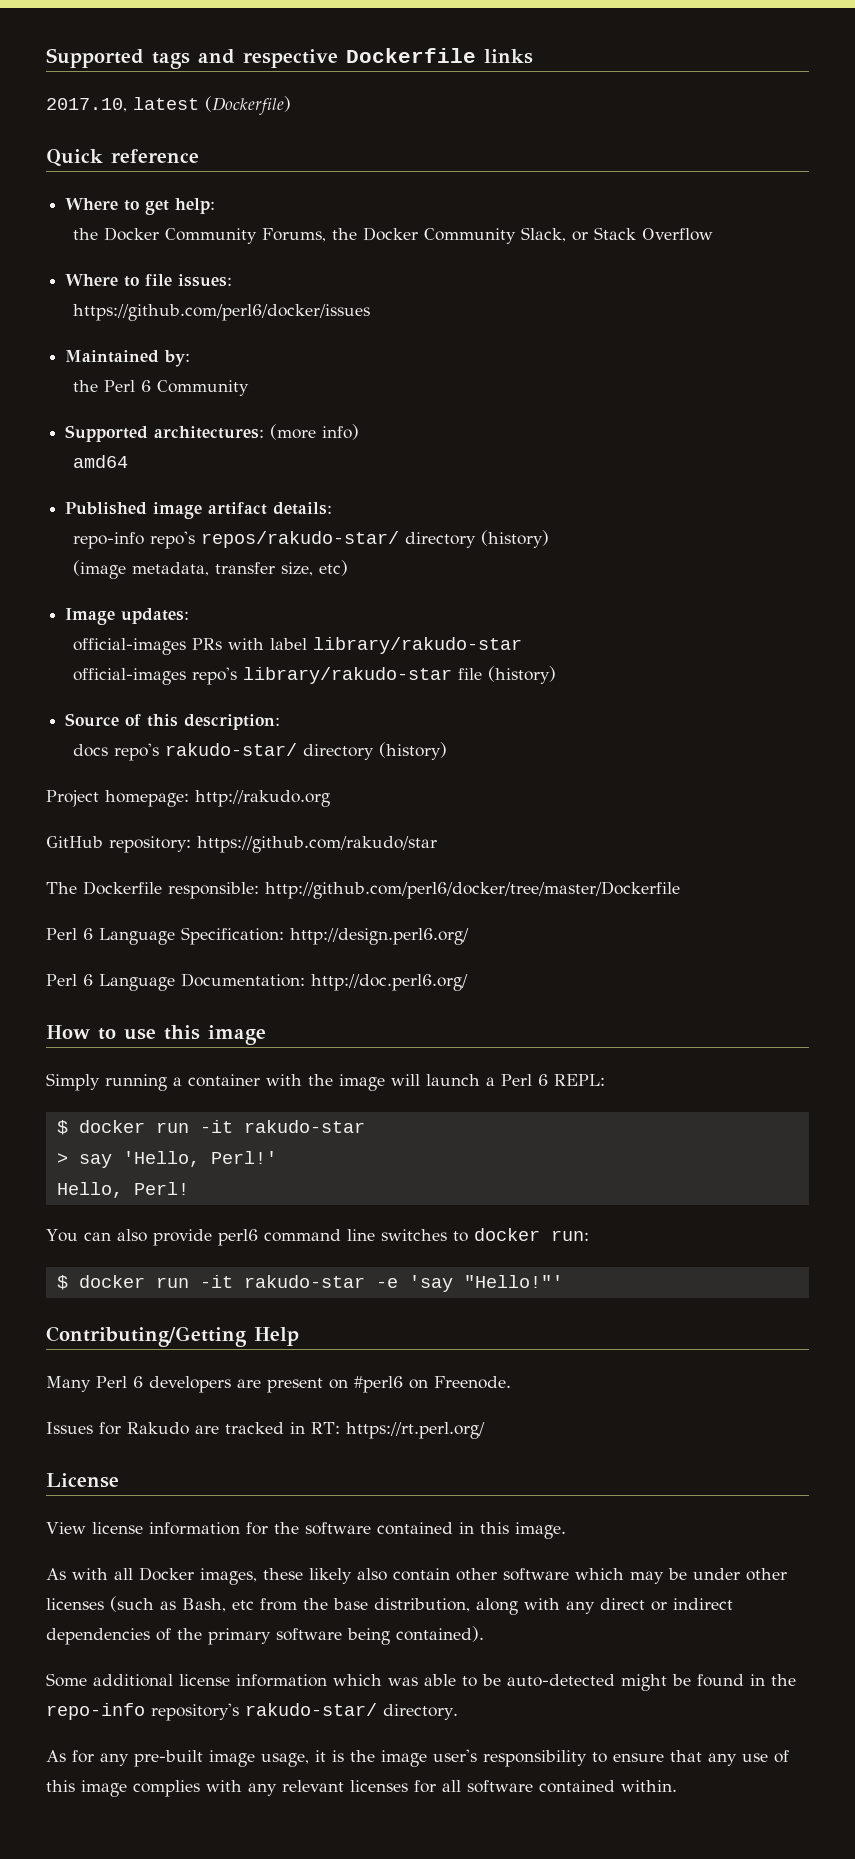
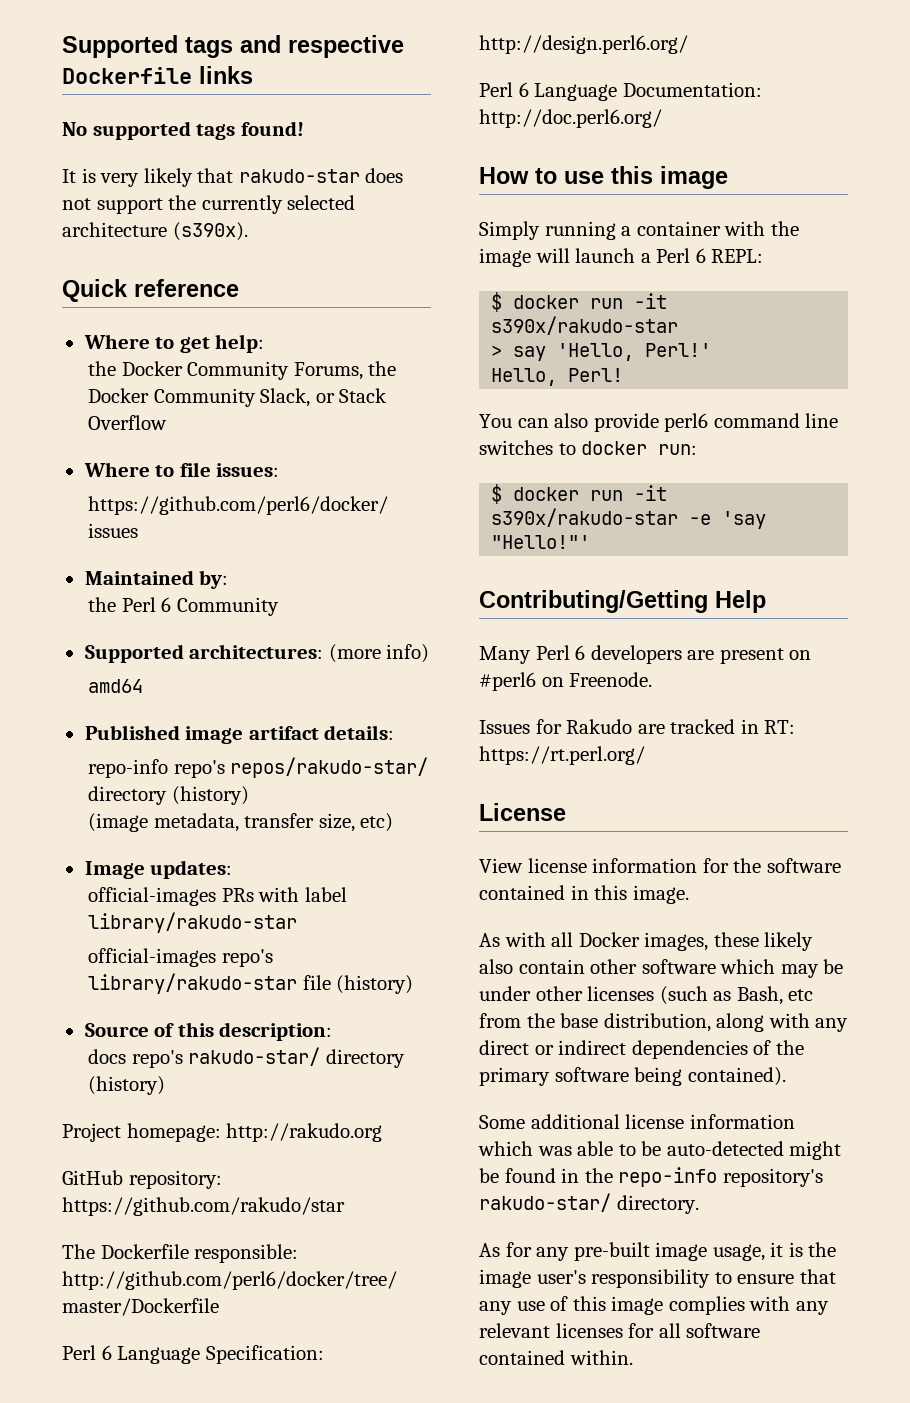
[46,96,291,115] 2017.10, latest (Dockerfile) -> [62,121,304,140] [62,168,404,187] [62,195,356,214] [62,222,248,241] No supported tags found! // It is very likely that rakudo-star does not support the currently selected architecture (s390x).
[243,1120,365,1133] rakudo-star -> [491,316,679,335] s390x/rakudo-star
[243,1275,365,1288] rakudo-star -> [491,508,679,527] s390x/rakudo-star

